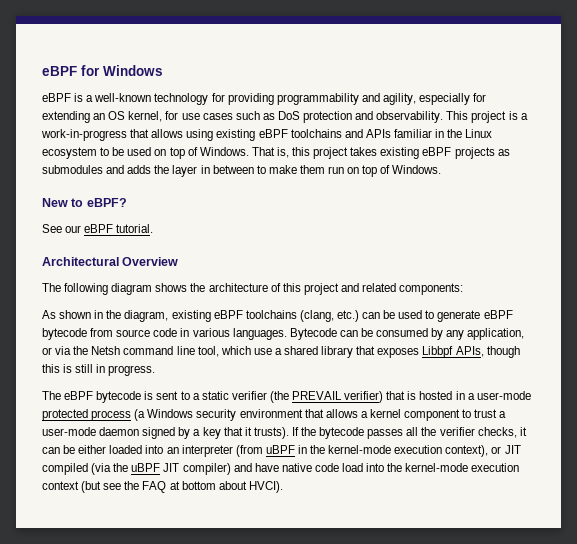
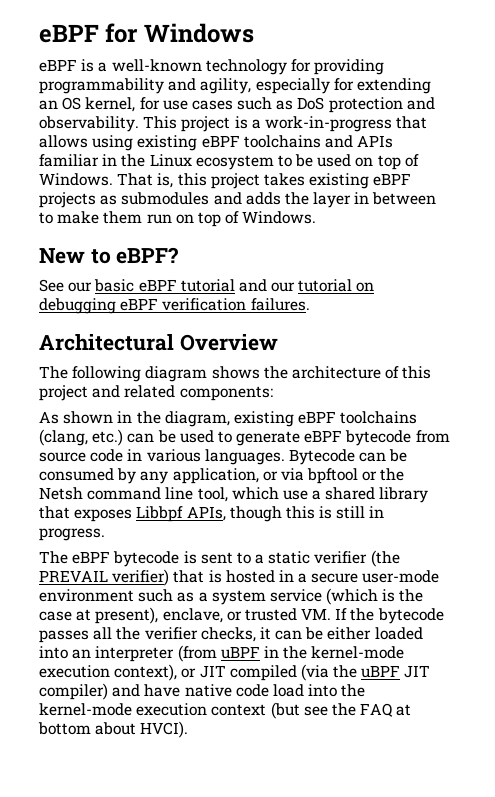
[84,224,154,233] eBPF tutorial. -> [94,279,375,292] [39,298,310,314] basic eBPF tutorial and our tutorial on debugging eBPF verification failures.
(72, 350) none -> [307,468,378,484] bpftool or
[476,391,531,400] [42,409,507,421] [42,427,289,439] user-mode protected process (a Windows security environment that allows a kernel component to trust a user-mode daemon signed by a key that it trusts). -> [311,570,440,583] [39,588,424,605] [39,607,332,624] secure user-mode environment such as a system service (which is the case at present), enclave, or trusted VM.

